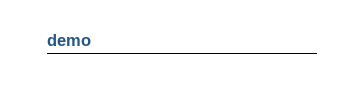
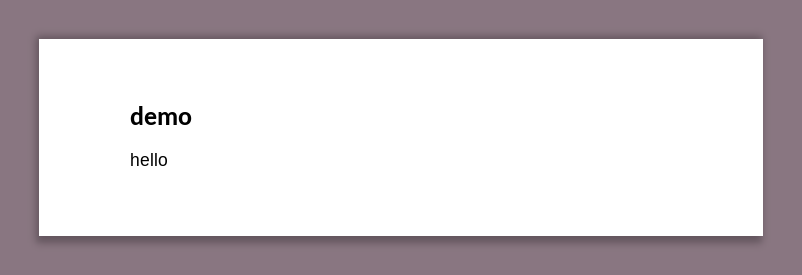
(91, 40) none -> [130,153,168,166] // hello

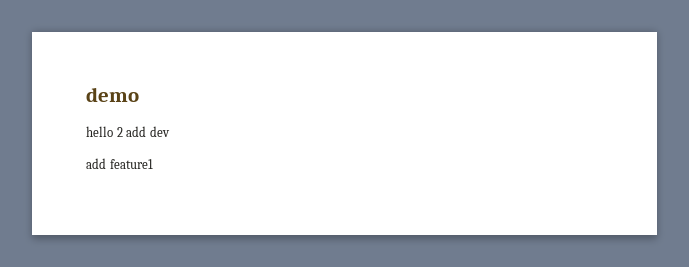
(168, 159) none -> [116,126,170,137] [86,158,153,169] 2 add dev // add feature1

